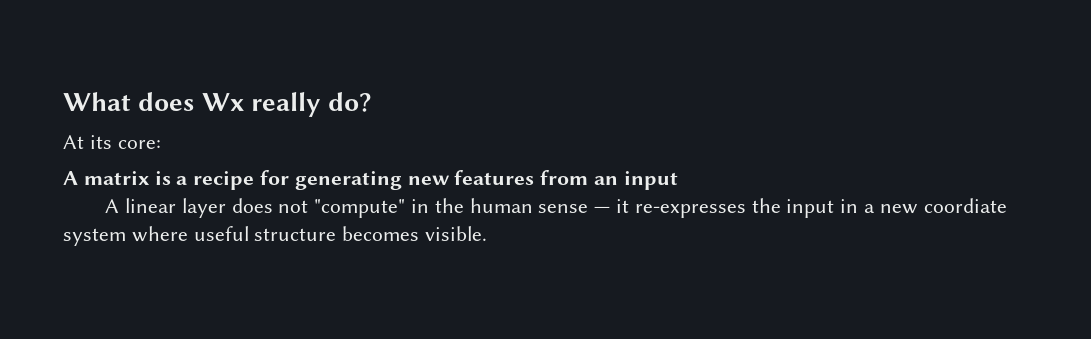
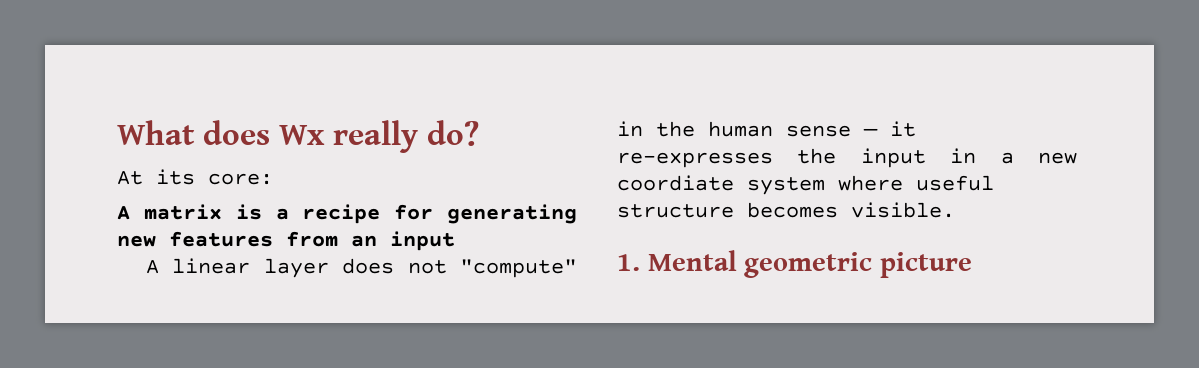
(488, 233) none -> [617,250,972,278] // 1. Mental geometric picture

